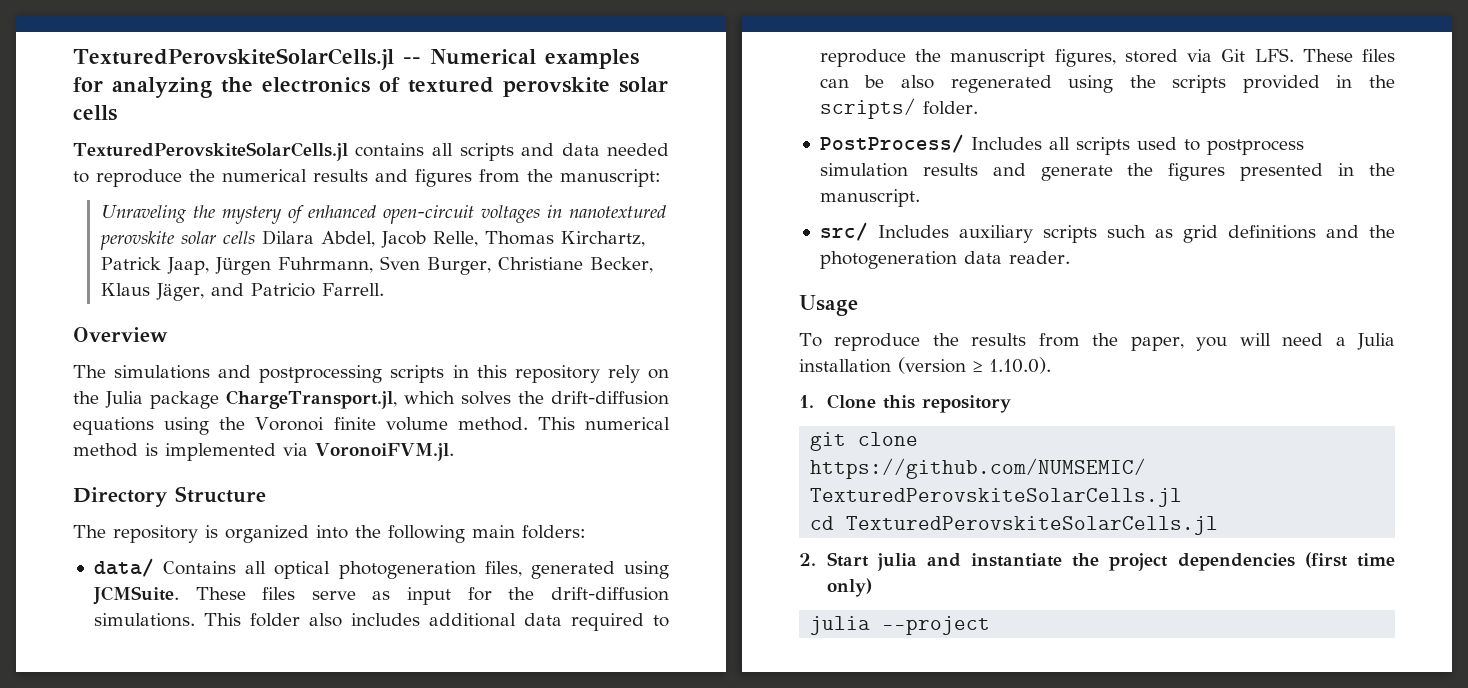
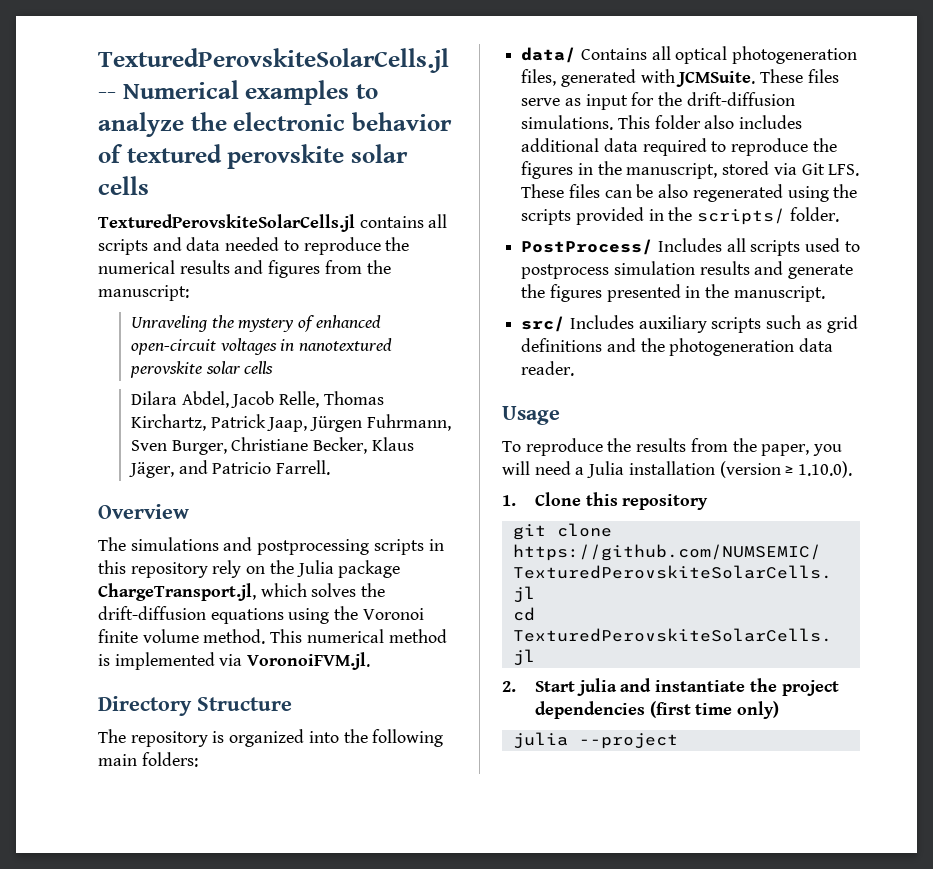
[73,77,370,98] for analyzing the electronics -> [355,84,378,99] [98,112,452,137] to analyze the electronic behavior
(255, 237) none -> (274, 367) //
[624,561,669,579] using -> [640,69,675,83] with
[950,49,1116,67] manuscript figures, -> [521,161,718,179] figures in the manuscript,

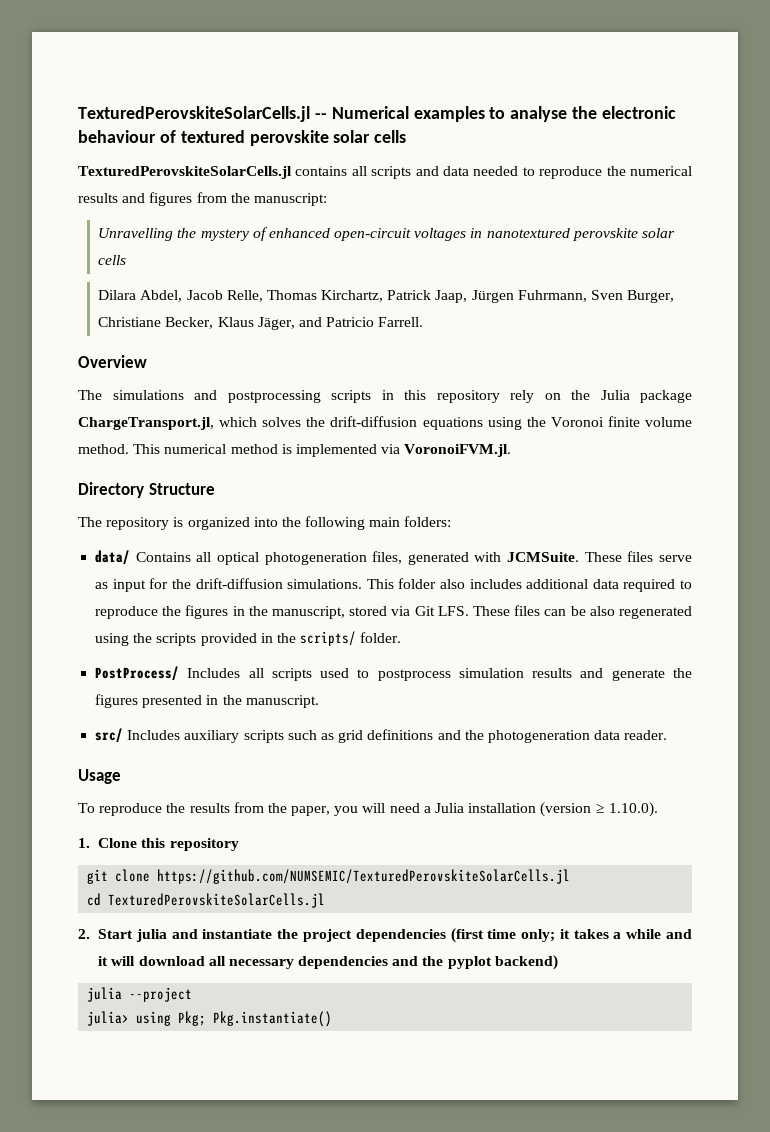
[98,112,184,137] analyze -> [510,106,568,122] analyse
[351,112,452,131] behavior -> [78,130,156,143] behaviour
[130,315,207,332] Unraveling -> [98,228,174,241] Unravelling
[737,701,780,719] [512,732,678,749] only) // julia --project -> [521,929,692,942] [98,955,558,970] [87,987,193,1002] [87,1011,333,1027] only; it takes a while and it will download all necessary dependencies and the pyplot backend) // julia --project // julia> using Pkg; Pkg.instantiate()

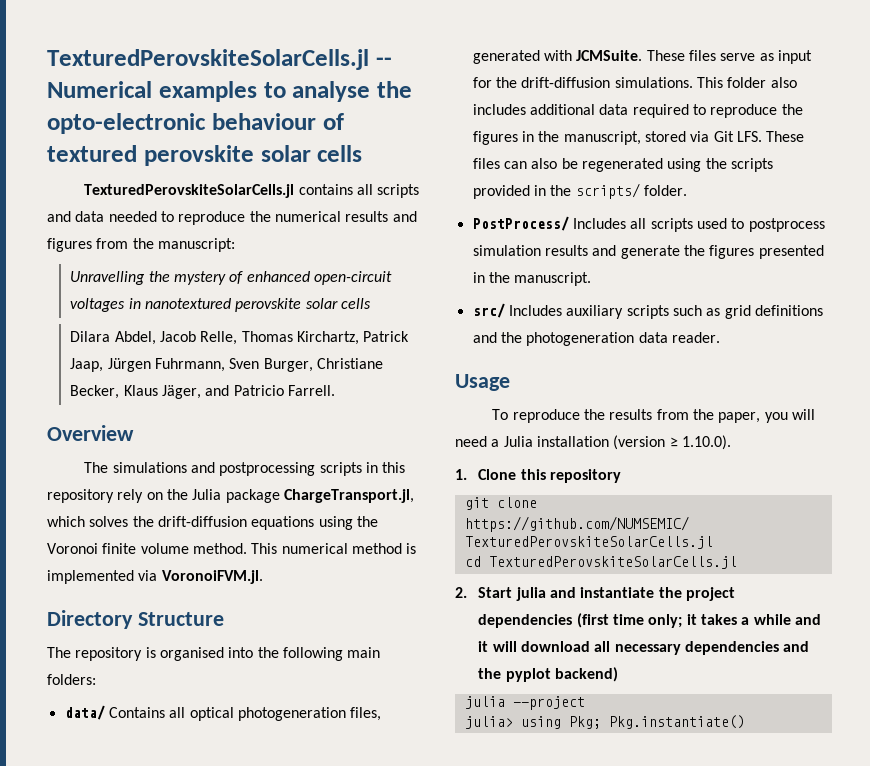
[602,106,677,119] electronic -> [47,113,206,134] opto-electronic
[187,517,250,530] organized -> [159,647,224,661] organised
[570,606,615,616] be also -> [531,158,578,169] also be

